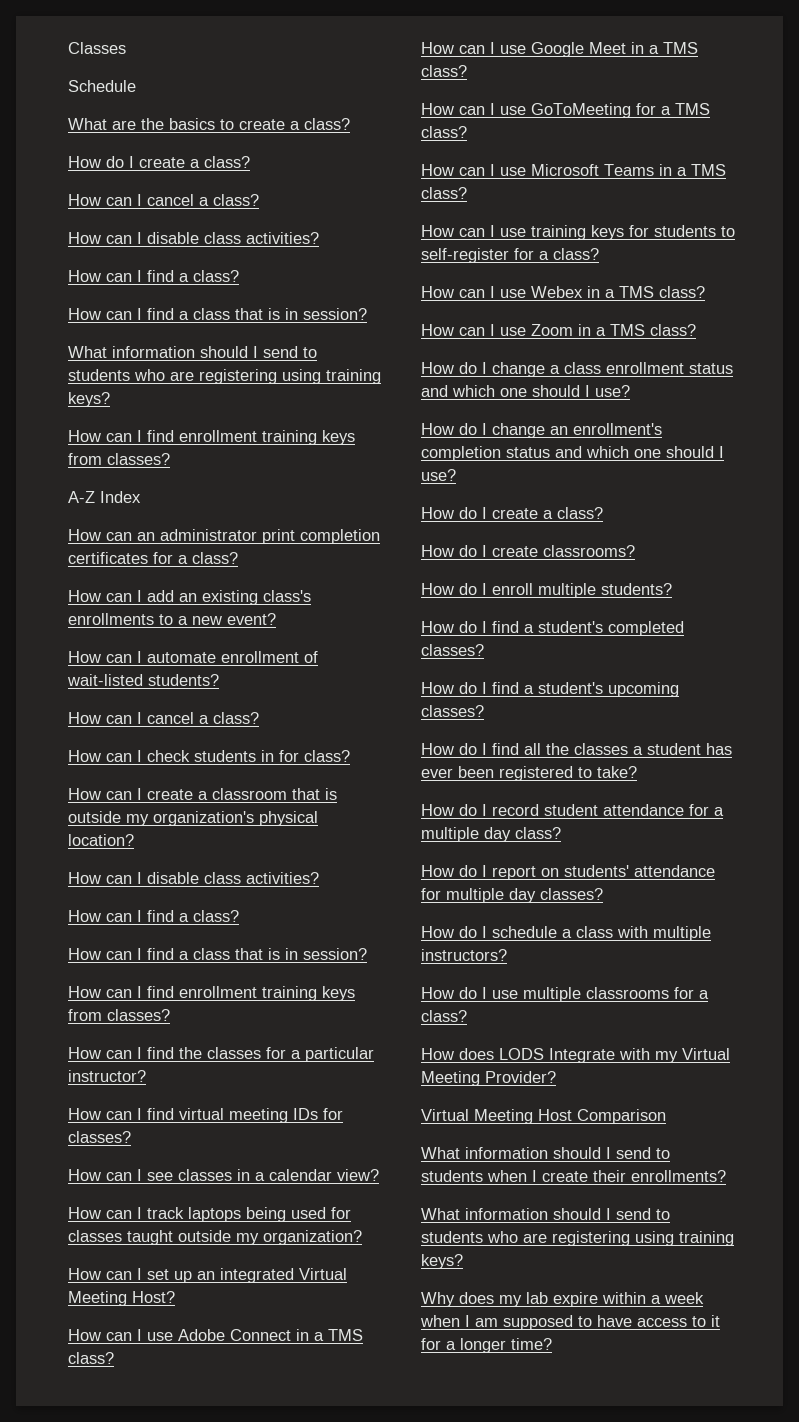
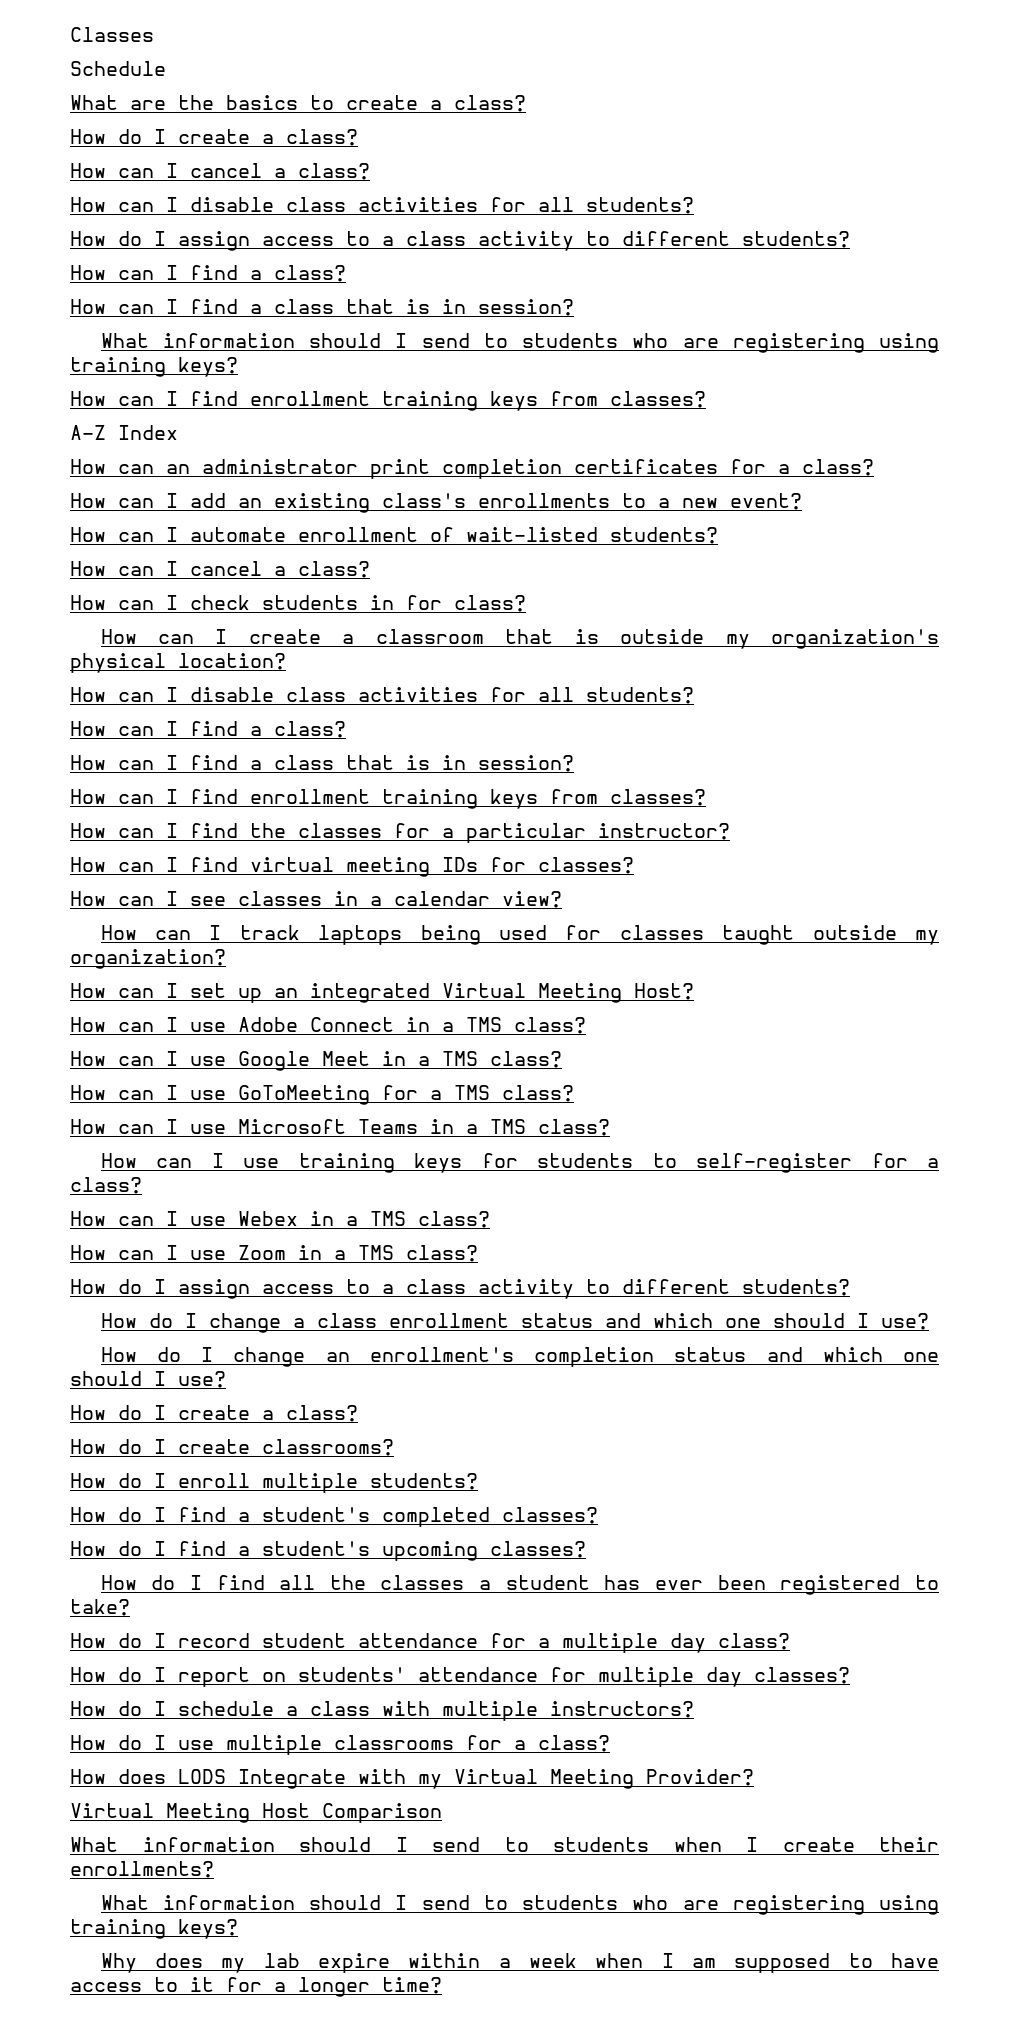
[246,232,319,244] activities? -> [358,197,694,214] [70,231,850,251] activities for all students? // How do I assign access to a class activity to different students?
[246,872,319,884] activities? -> [358,687,694,704] activities for all students?
(696, 330) none -> [70,1279,850,1299] // How do I assign access to a class activity to different students?

